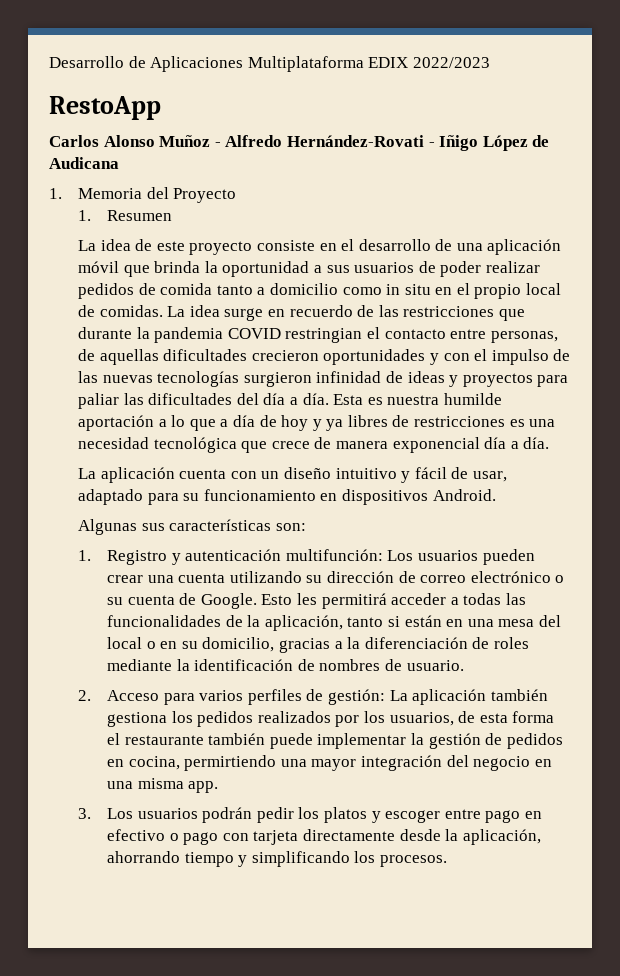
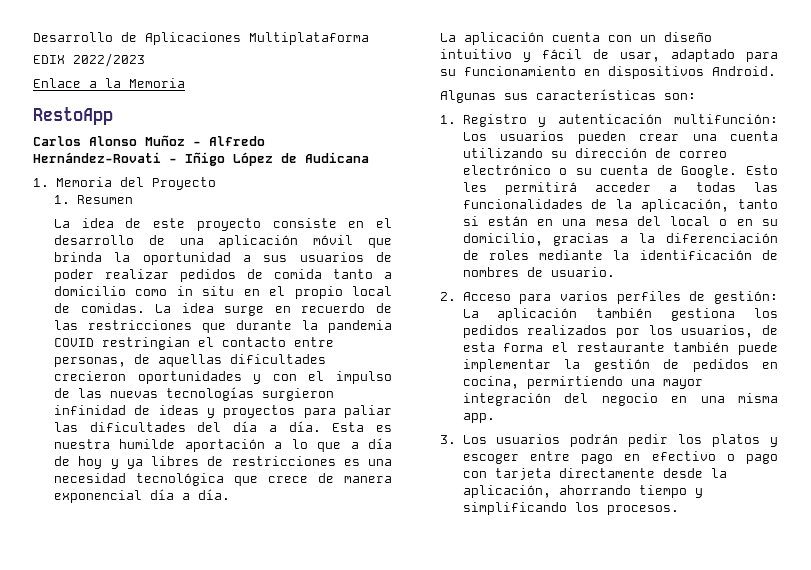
(364, 64) none -> (369, 38) //
(490, 62) none -> [33,78,185,88] // Enlace a la Memoria

